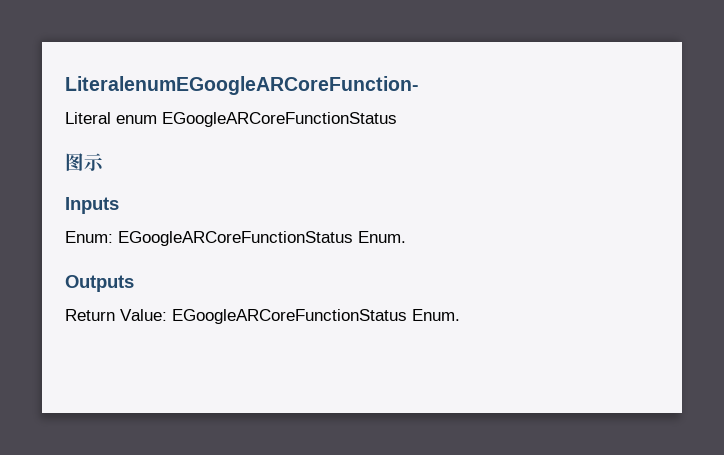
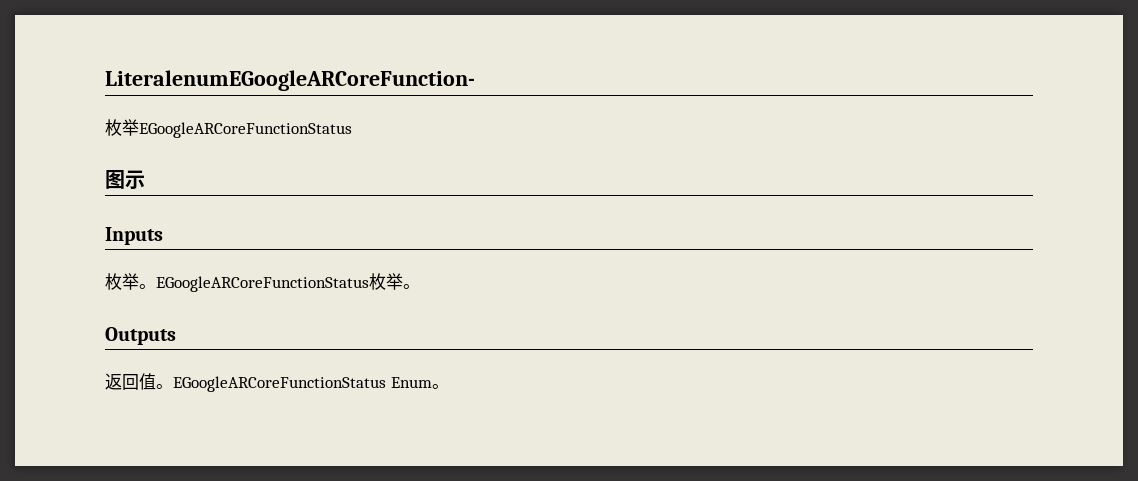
[65,112,157,124] Literal enum -> [105,119,139,136] 枚举
[65,231,406,246] [65,275,134,292] [65,309,460,324] Enum: EGoogleARCoreFunctionStatus Enum. // Outputs // Return Value: EGoogleARCoreFunctionStatus Enum. -> [105,273,420,292] [105,327,176,345] [105,373,449,392] 枚举。EGoogleARCoreFunctionStatus枚举。 // Outputs // 返回值。EGoogleARCoreFunctionStatus Enum。

